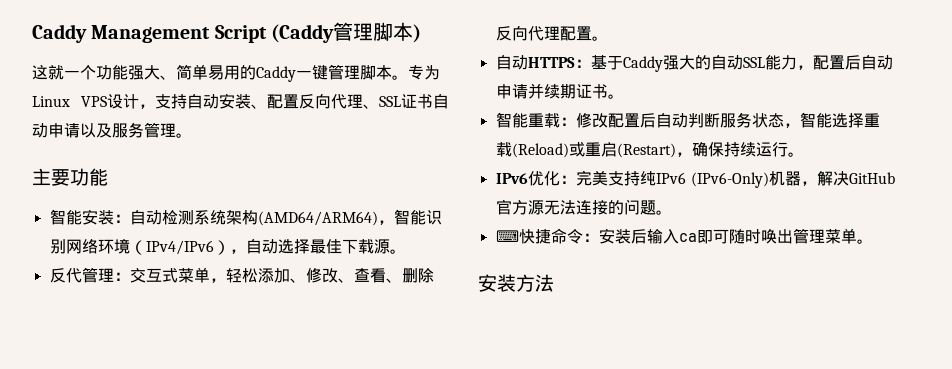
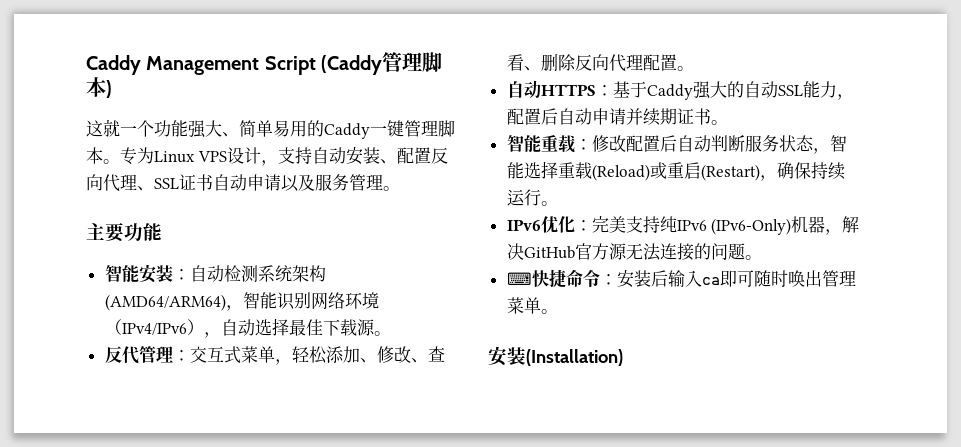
[516,274,554,292] 方法 -> [526,349,623,366] (Installation)

